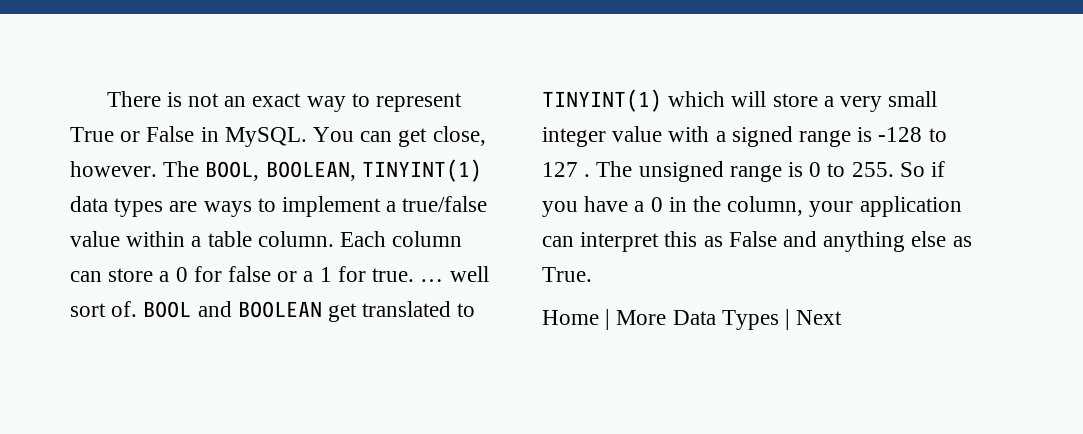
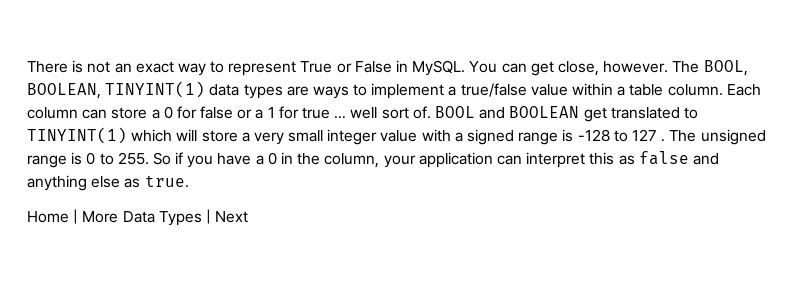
[372,268,415,282] true. -> [302,107,331,119] true
[728,231,777,247] False -> [638,151,689,165] false
[542,267,592,282] True. -> [144,175,189,188] true.

